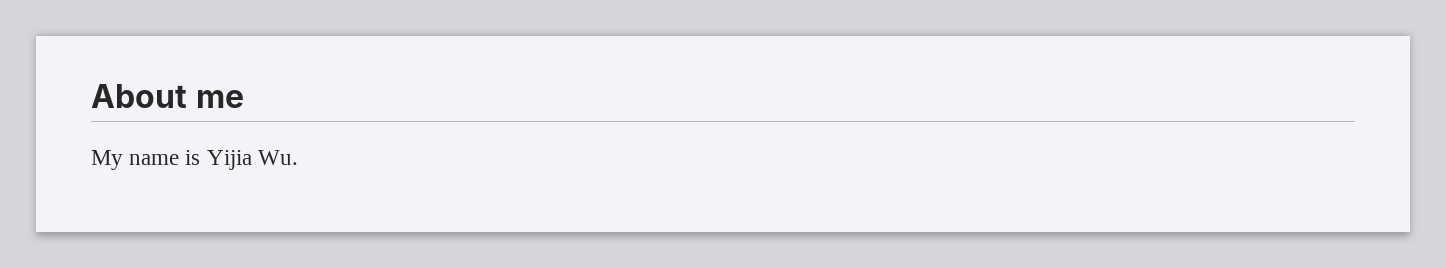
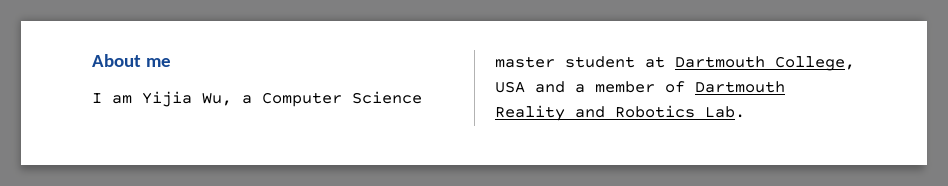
[91,150,298,170] My name is Yijia Wu. -> [92,91,422,107] [495,56,855,71] [495,81,785,93] [495,105,745,121] I am Yijia Wu, a Computer Science master student at Dartmouth College, USA and a member of Dartmouth Reality and Robotics Lab.

